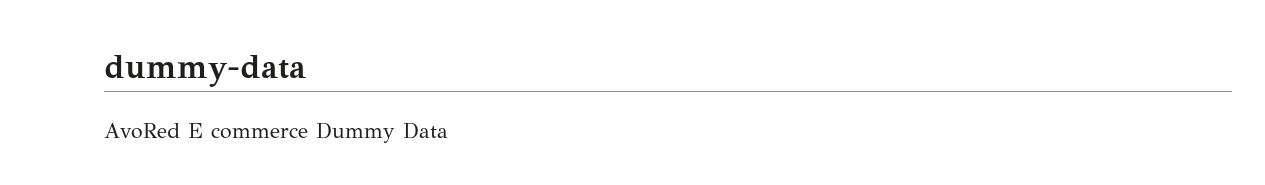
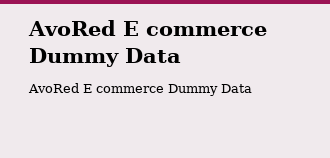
[104,55,306,87] dummy-data -> [28,20,267,36] [29,48,181,67] AvoRed E commerce Dummy Data

